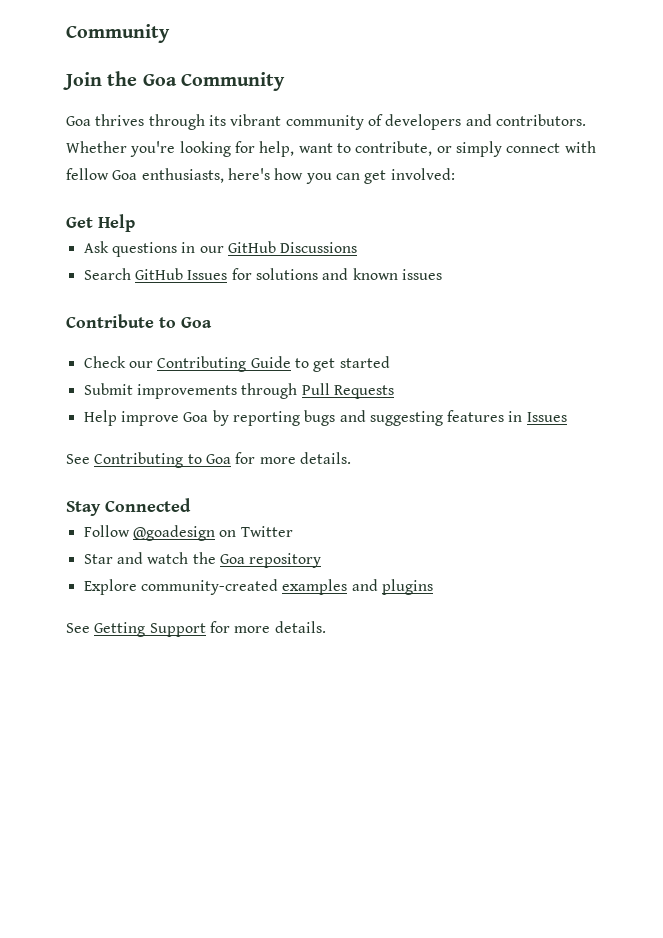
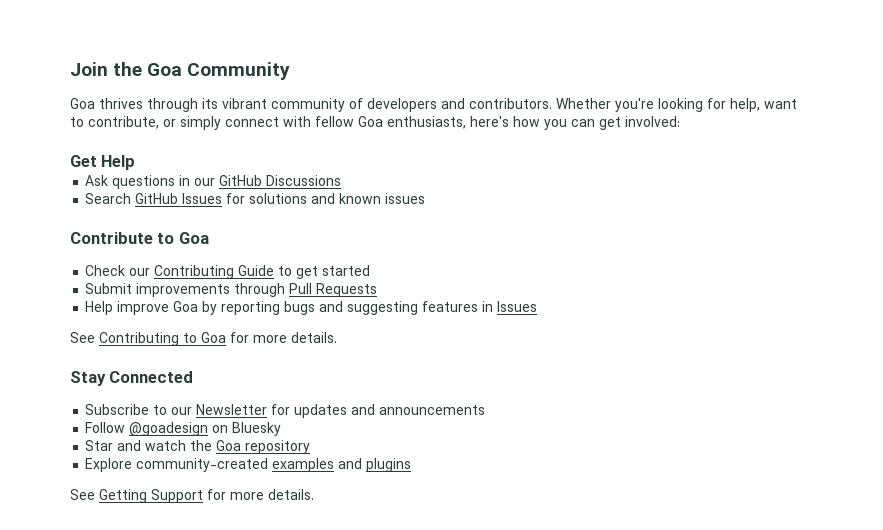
[66,24,170,43] Community // -> (70, 69) none
(191, 505) none -> [85,404,486,418] // Subscribe to our Newsletter for updates and announcements
[240,526,293,537] Twitter -> [232,422,282,436] Bluesky

